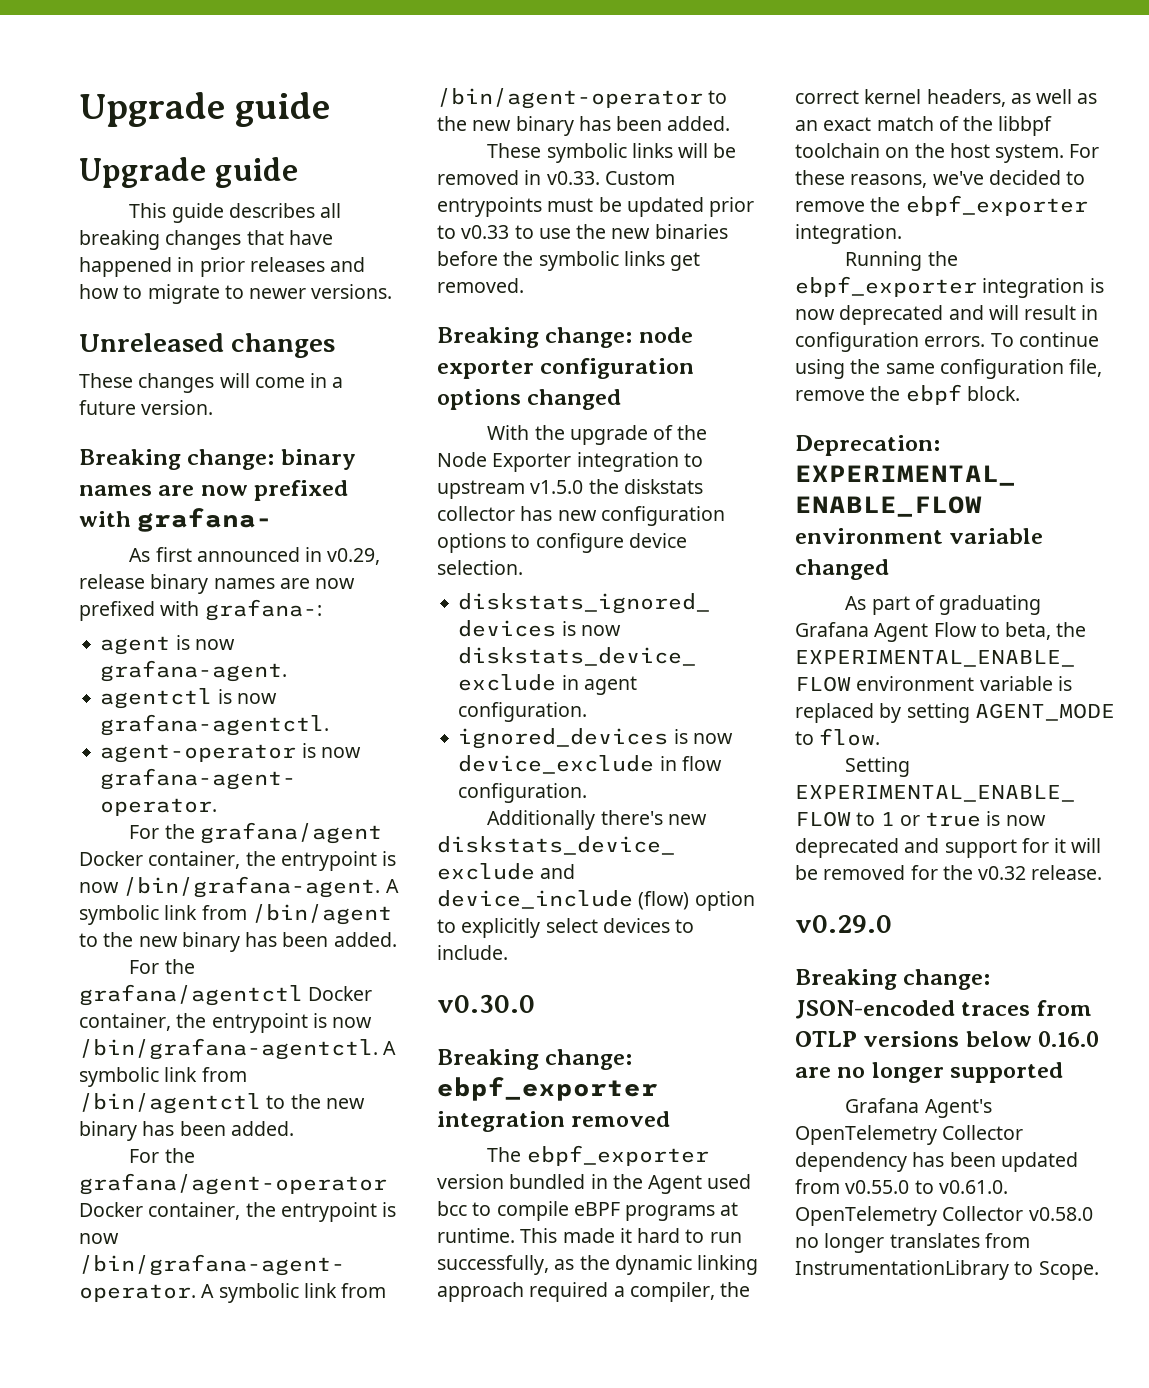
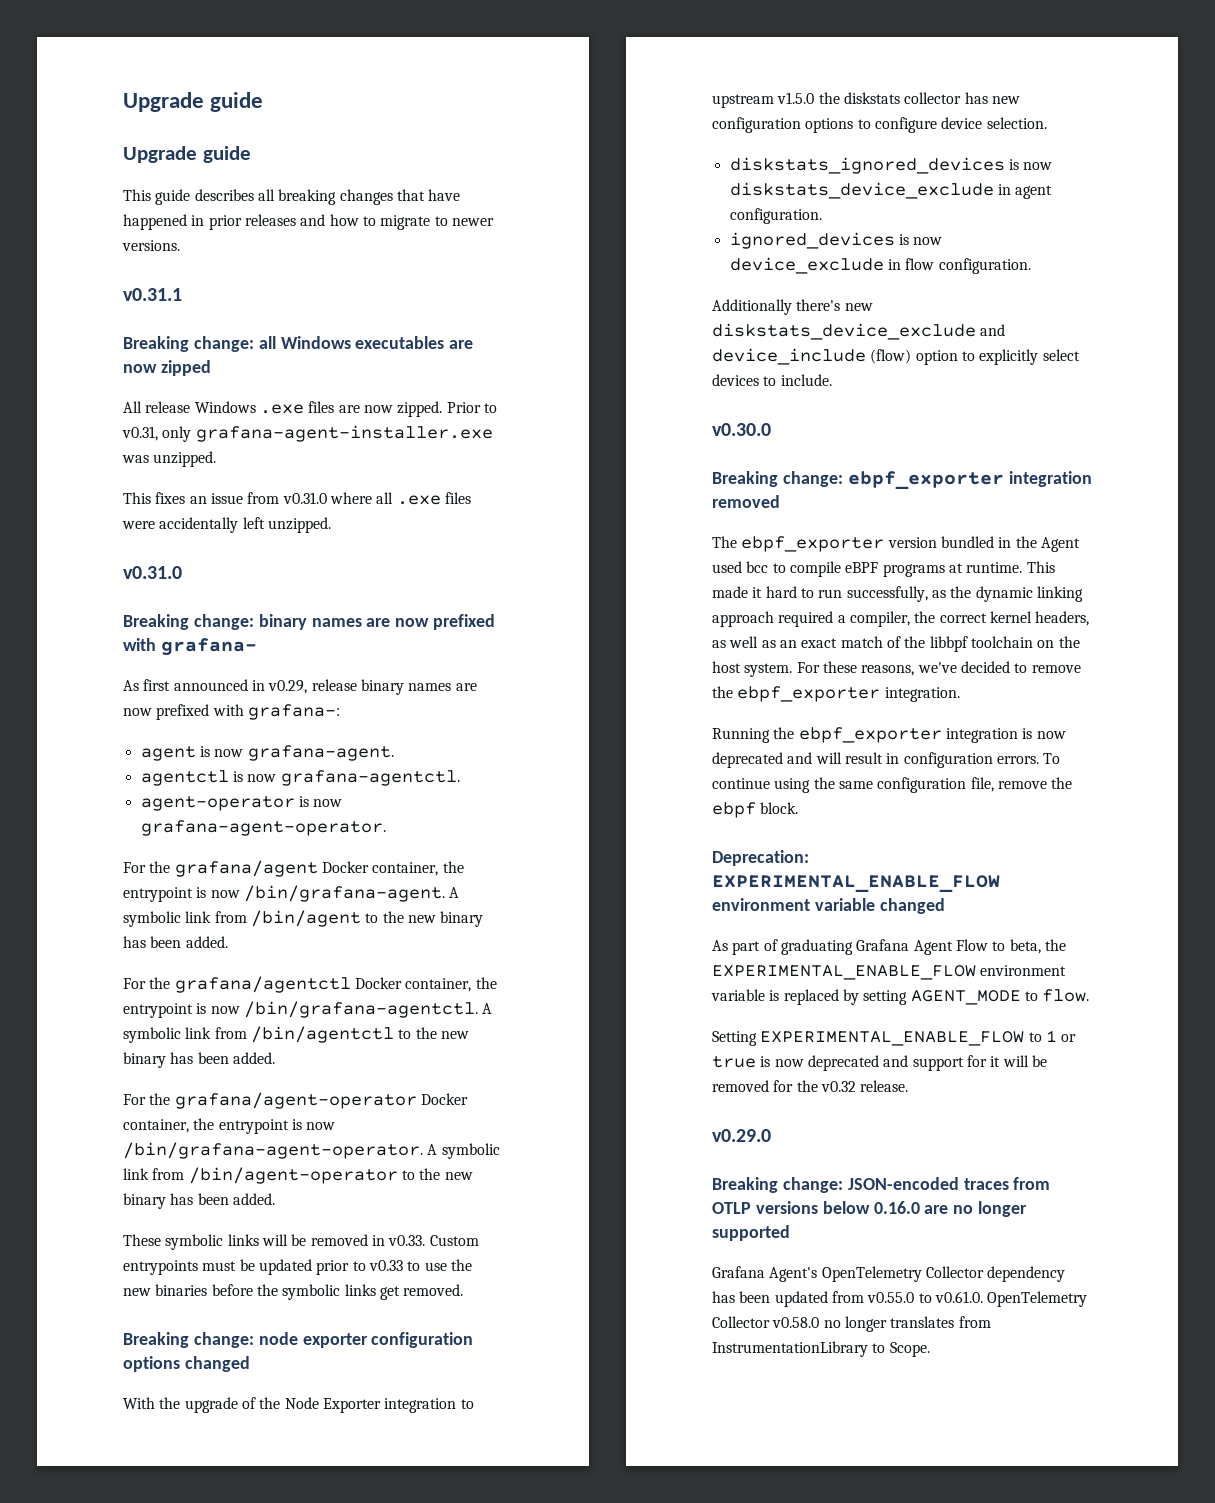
[79,333,336,358] [79,373,344,393] [79,400,214,415] Unreleased changes // These changes will come in a future version. -> [123,288,182,301] [123,336,474,352] [123,360,211,376] [123,401,497,417] [122,425,493,442] [122,451,217,467] [123,492,471,505] [122,517,331,533] [123,566,182,579] v0.31.1 // Breaking change: all Windows executables are now zipped // All release Windows .exe files are now zipped. Prior to v0.31, only grafana-agent-installer.exe was unzipped. // This fixes an issue from v0.31.0 where all .exe files were accidentally left unzipped. // v0.31.0

